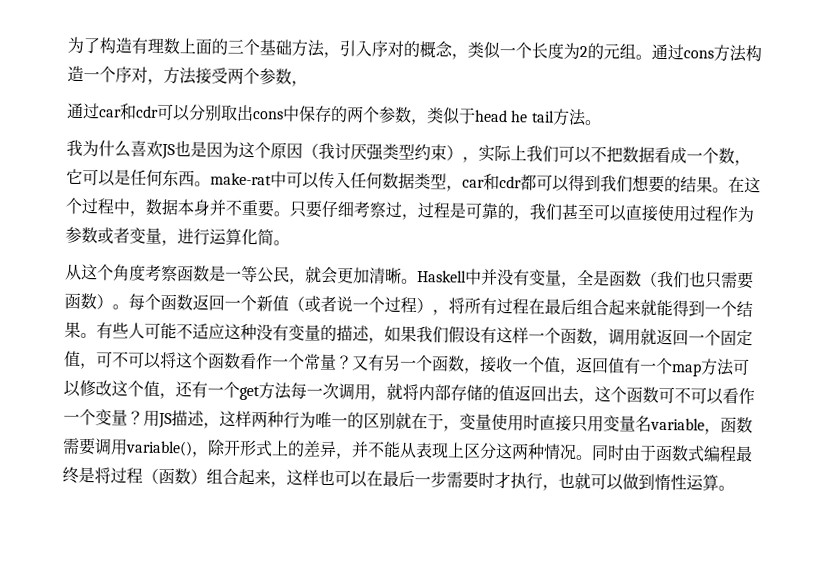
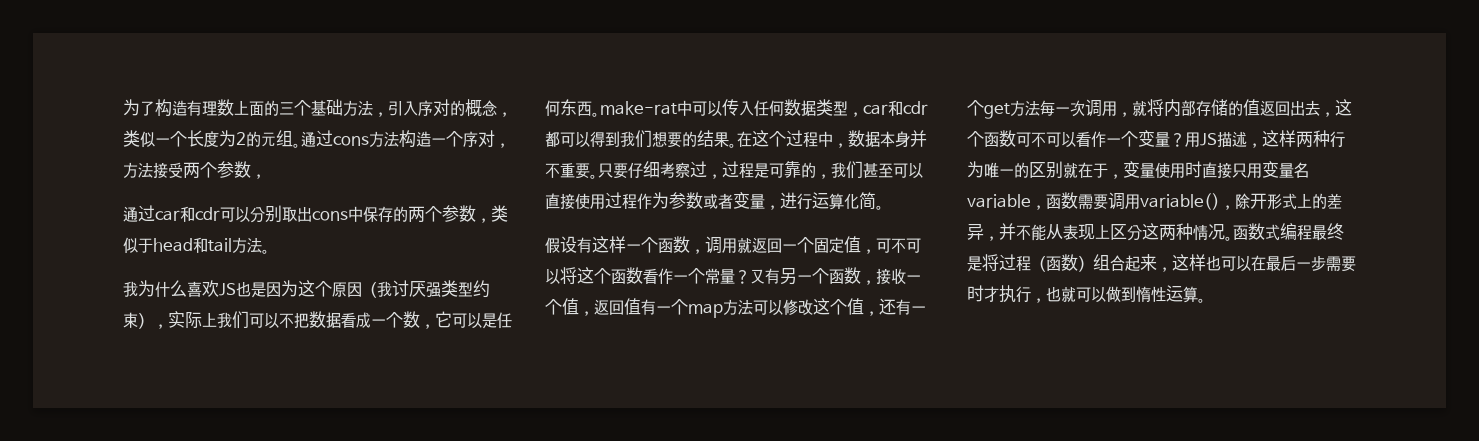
[510,110,529,123] he -> [193,237,208,253] 和
[65,263,754,290] [64,292,753,318] [64,321,449,344] 从这个角度考察函数是一等公民，就会更加清晰。Haskell中并没有变量，全是函数（我们也只需要函数）。每个函数返回一个新值（或者说一个过程），将所有过程在最后组合起来就能得到一个结果。有些人可能不适应这种没有变量的描述，如果我们 -> (884, 207) none
[591,444,657,461] 同时由于 -> (1233, 238) none

